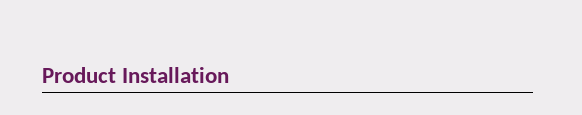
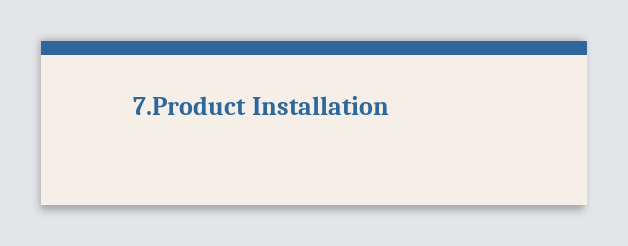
[42,67,116,83] Product -> [133,96,246,115] 7.Product

